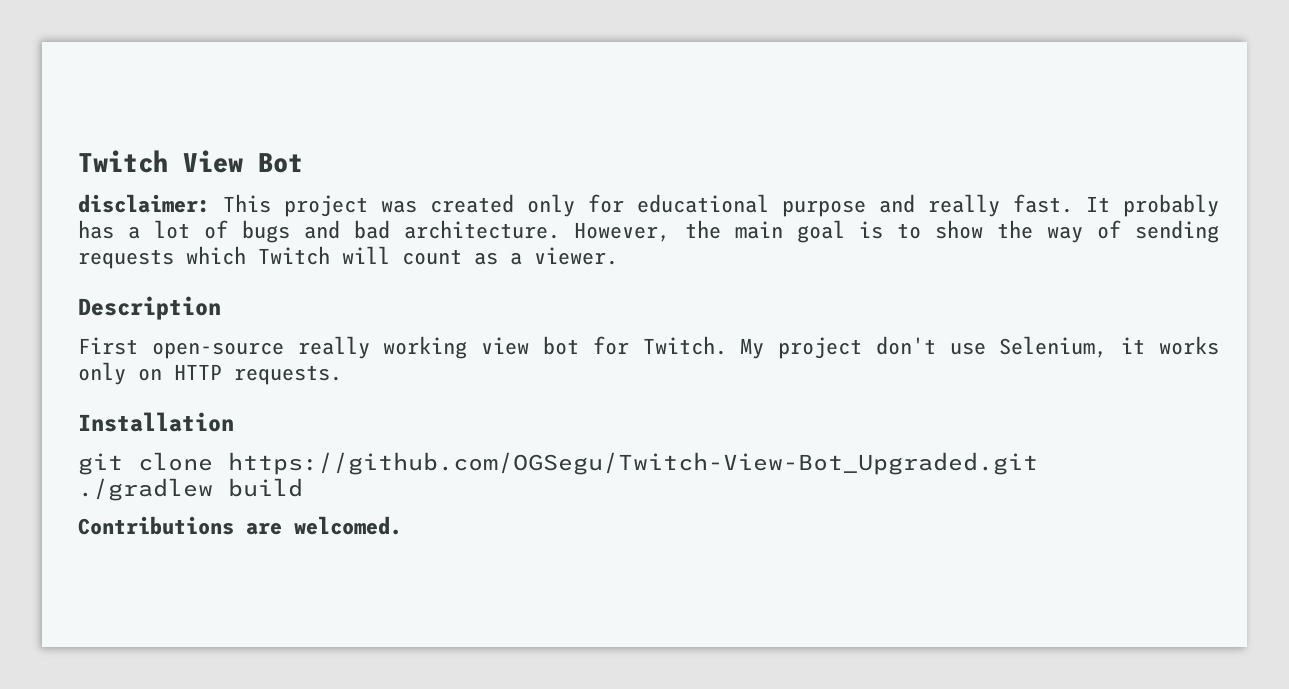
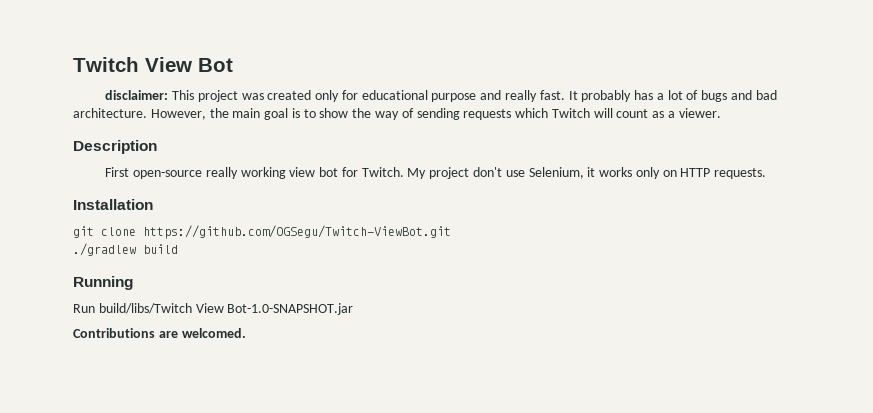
[228,452,1038,475] https://github.com/OGSegu/Twitch-View-Bot_Upgraded.git -> [143,225,451,239] https://github.com/OGSegu/Twitch-ViewBot.git
(303, 487) none -> [73,276,133,290] [73,303,354,315] // Running // Run build/libs/Twitch View Bot-1.0-SNAPSHOT.jar

